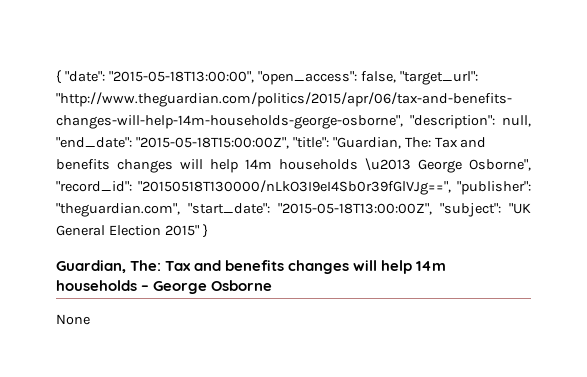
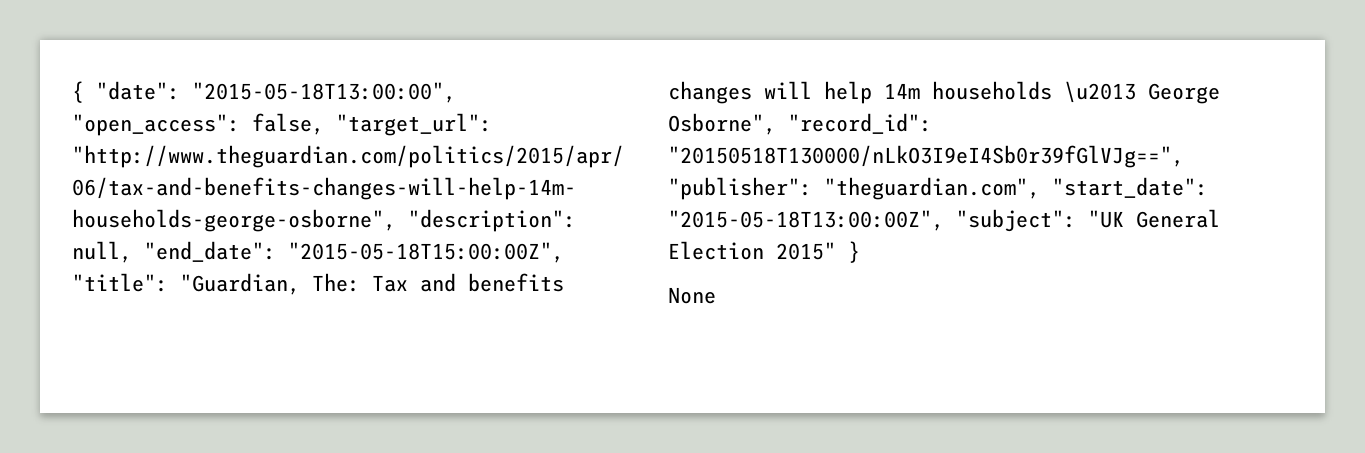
[56,260,447,274] [56,280,273,294] // Guardian, The: Tax and benefits changes will help 14m households – George Osborne -> (860, 252) none

